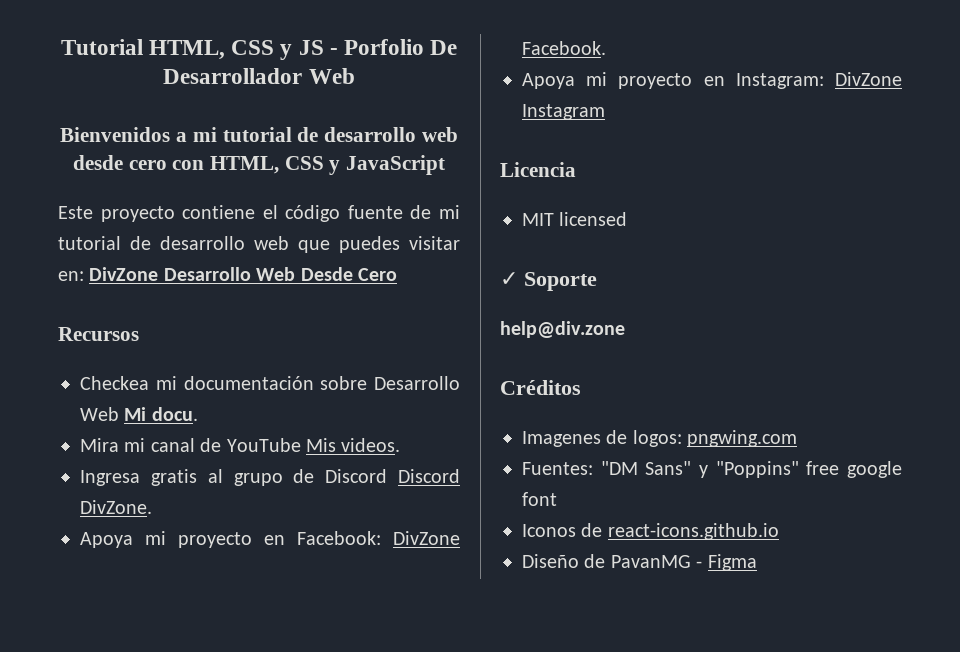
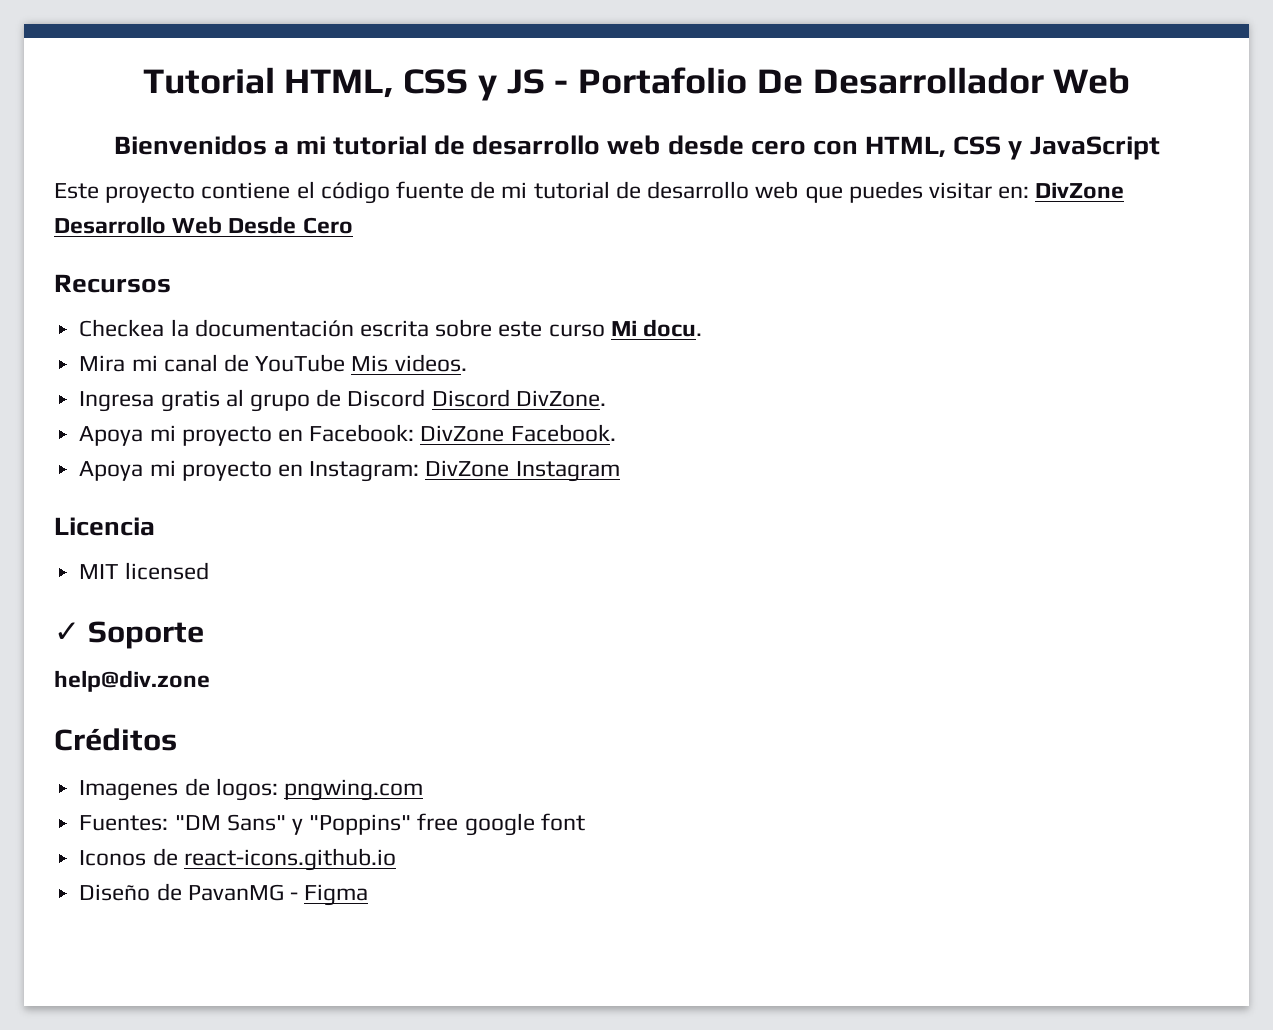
[344,39,425,55] Porfolio -> [578,67,748,94] Portafolio
[155,376,460,390] [80,407,119,421] mi documentación sobre Desarrollo Web -> [170,319,605,337] la documentación escrita sobre este curso

